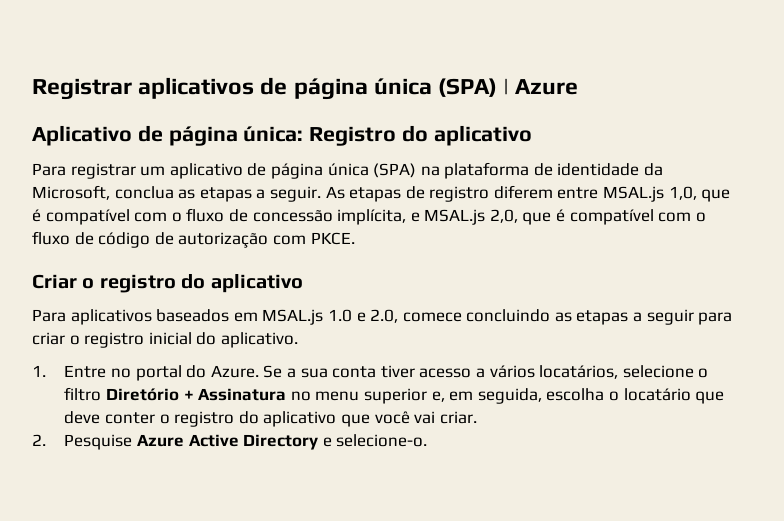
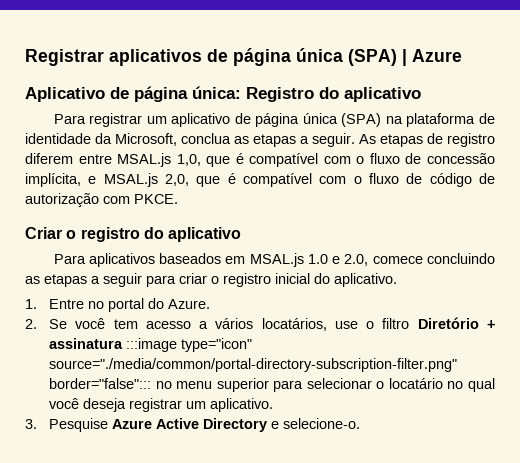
[263,365,415,378] Se a sua conta tiver -> [25,318,138,329] // 2. Se você tem
[622,365,694,378] selecione -> [334,321,358,329] use
[198,388,725,404] [64,411,477,427] [32,434,46,446] Assinatura no menu superior e, em seguida, escolha o locatário que deve conter o registro do aplicativo que você vai criar. // 2. -> [49,338,253,352] [49,358,458,372] [49,378,496,392] [49,398,274,412] [25,419,37,429] assinatura :::image type="icon" source="./media/common/portal-directory-subscription-filter.png" border="false"::: no menu superior para selecionar o locatário no qual você deseja registrar um aplicativo. // 3.

